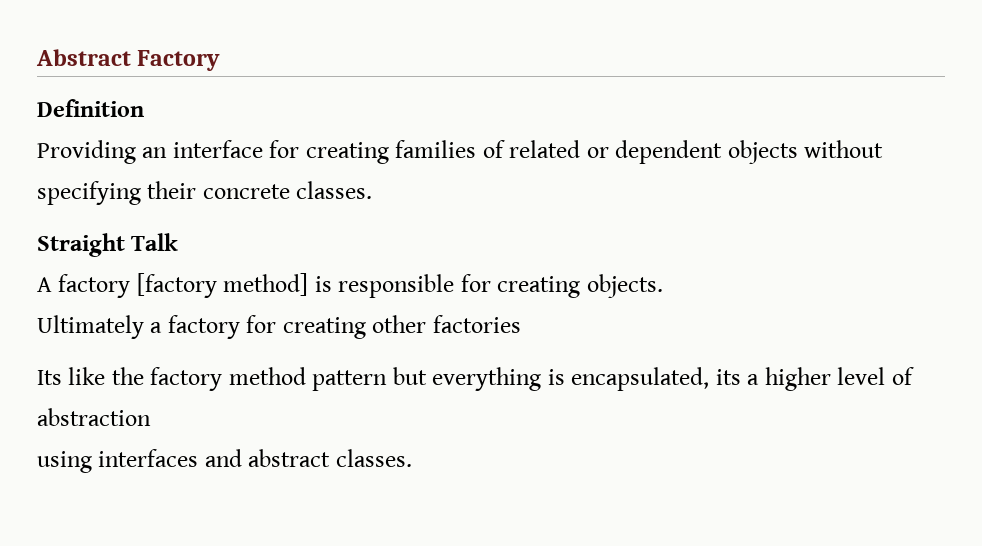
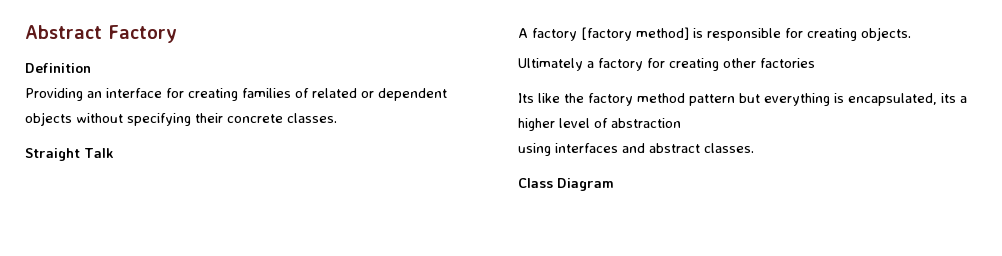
(412, 458) none -> [518,178,614,191] // Class Diagram

